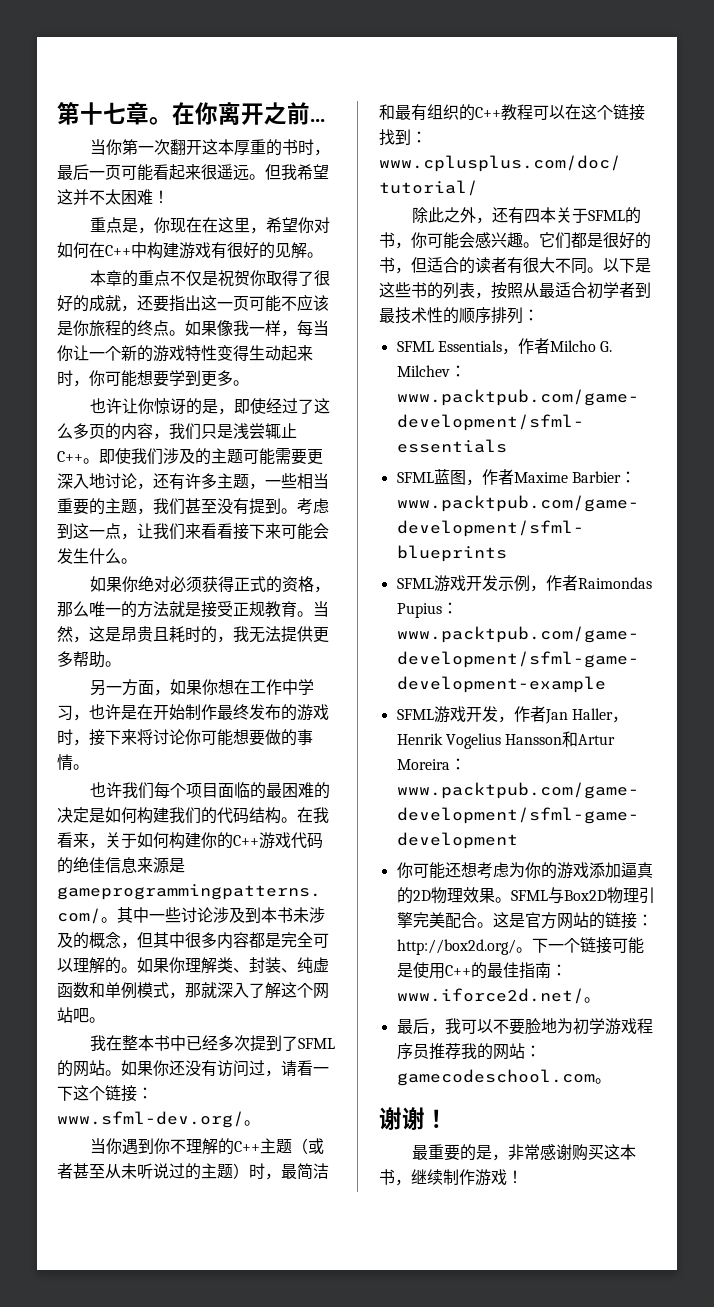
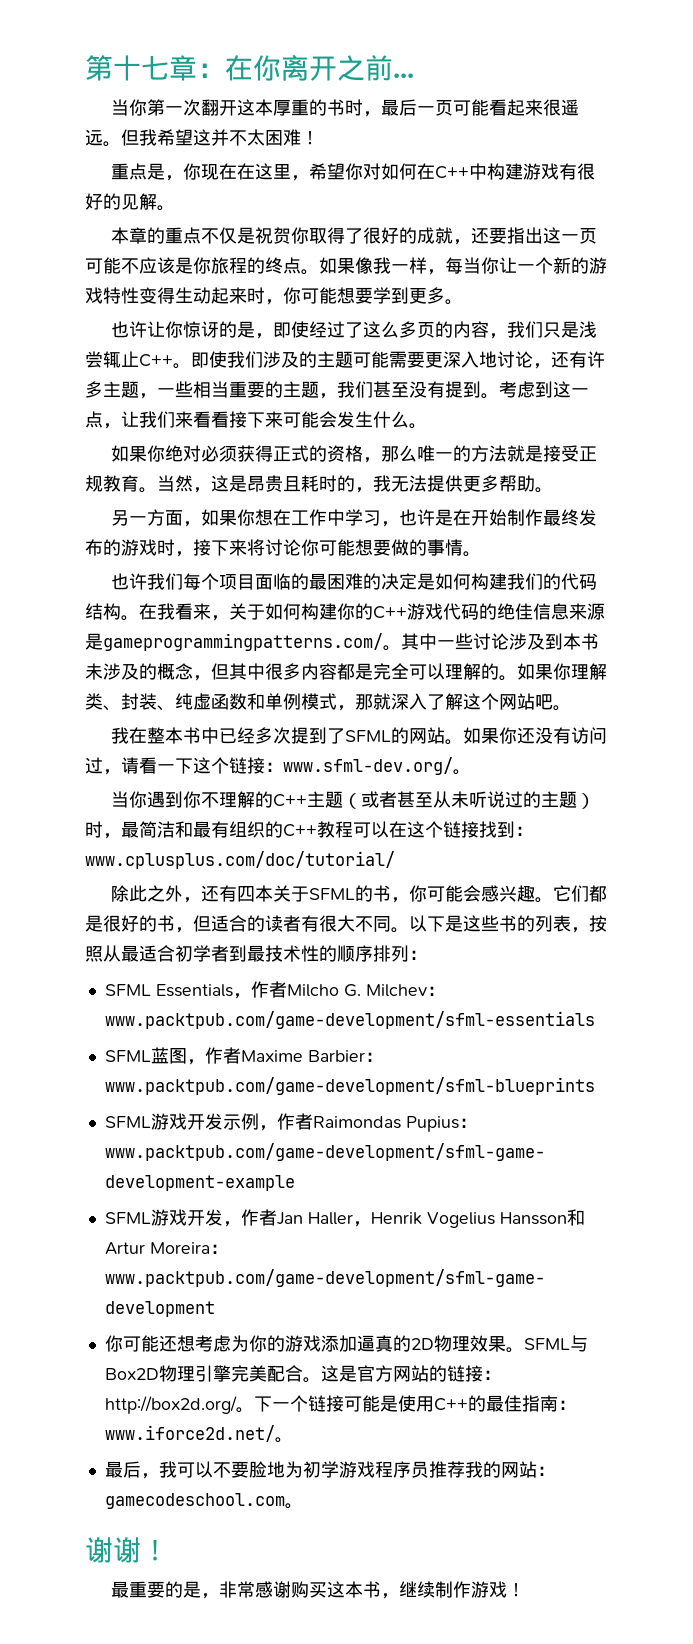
[149,117,172,125] 。 -> [197,63,225,78] ：

